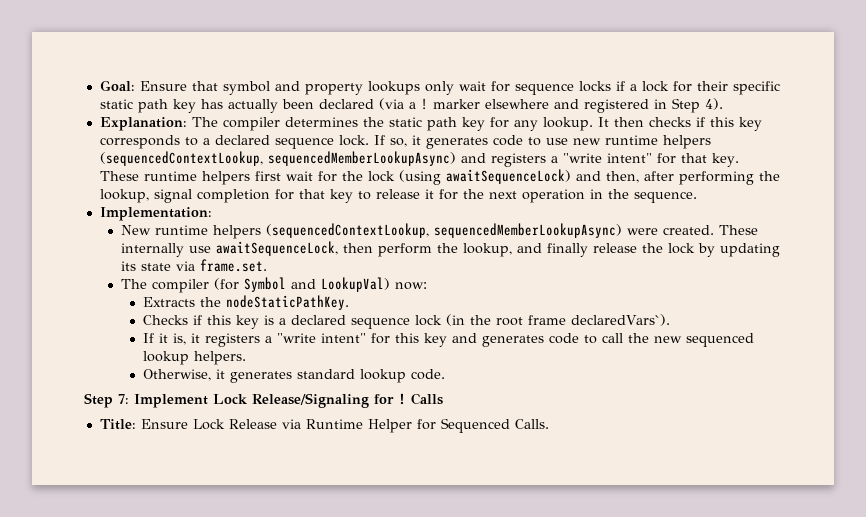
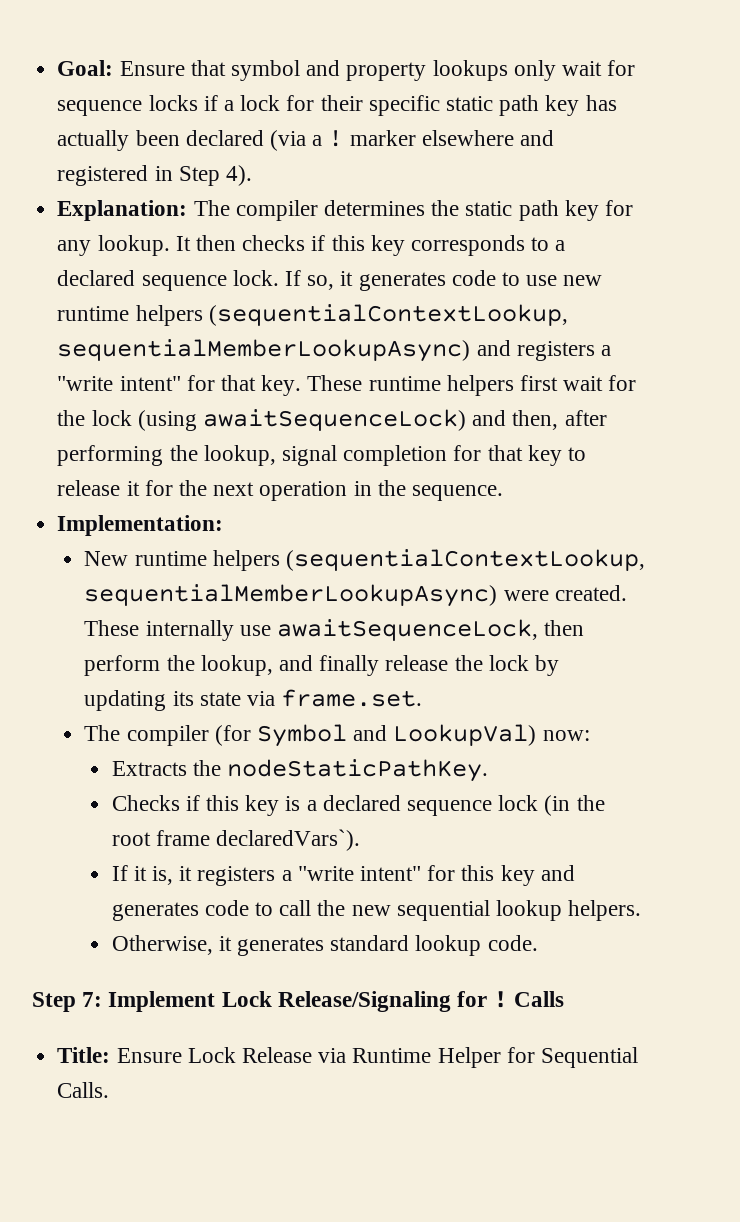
[99,151,456,166] (sequencedContextLookup, sequencedMemberLookupAsync) -> [208,304,568,326] [57,339,471,362] (sequentialContextLookup, sequentialMemberLookupAsync)
[266,223,623,238] (sequencedContextLookup, sequencedMemberLookupAsync) -> [286,549,646,571] [84,584,498,607] (sequentialContextLookup, sequentialMemberLookupAsync)
[686,333,755,347] sequenced -> [396,900,490,921] sequential
[440,418,510,433] Sequenced -> [540,1047,638,1068] Sequential

